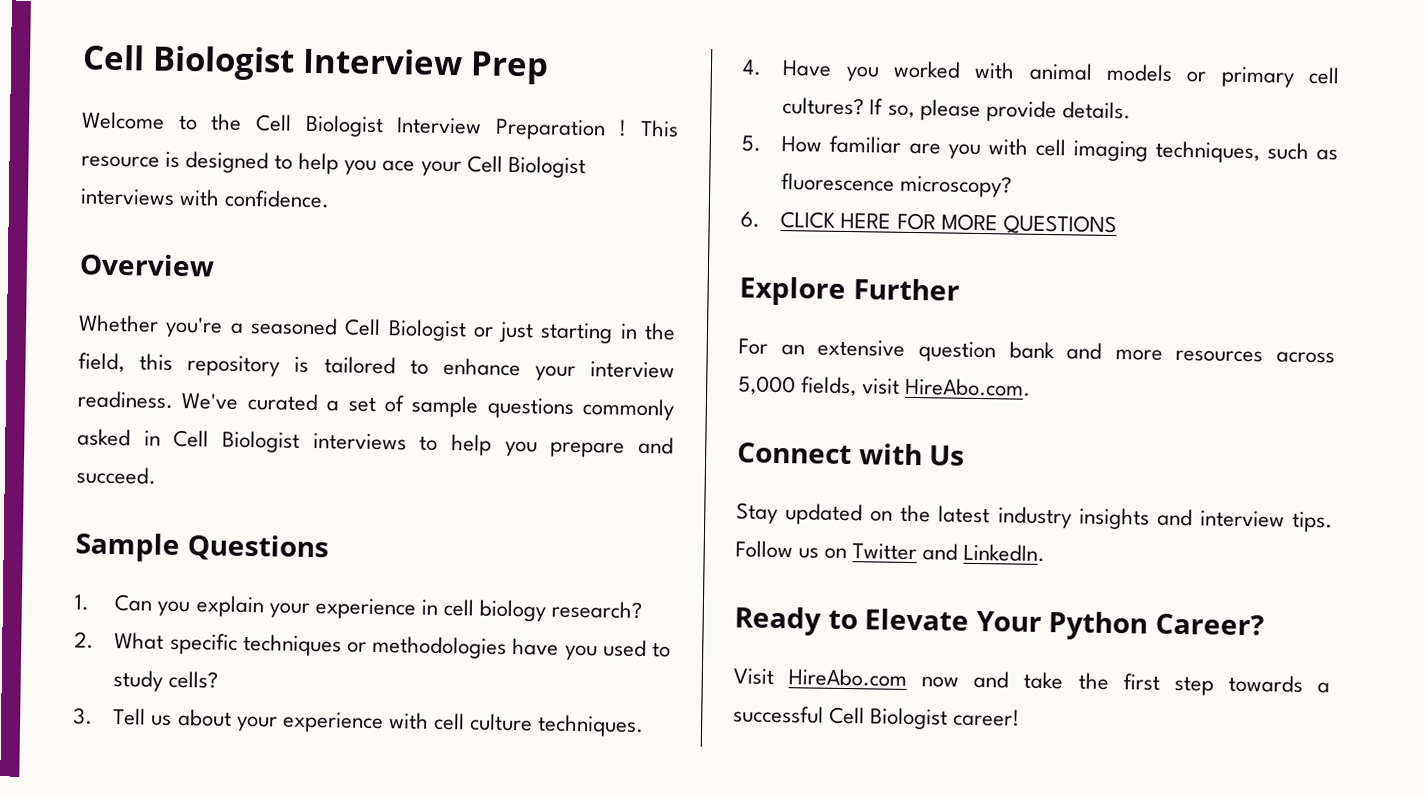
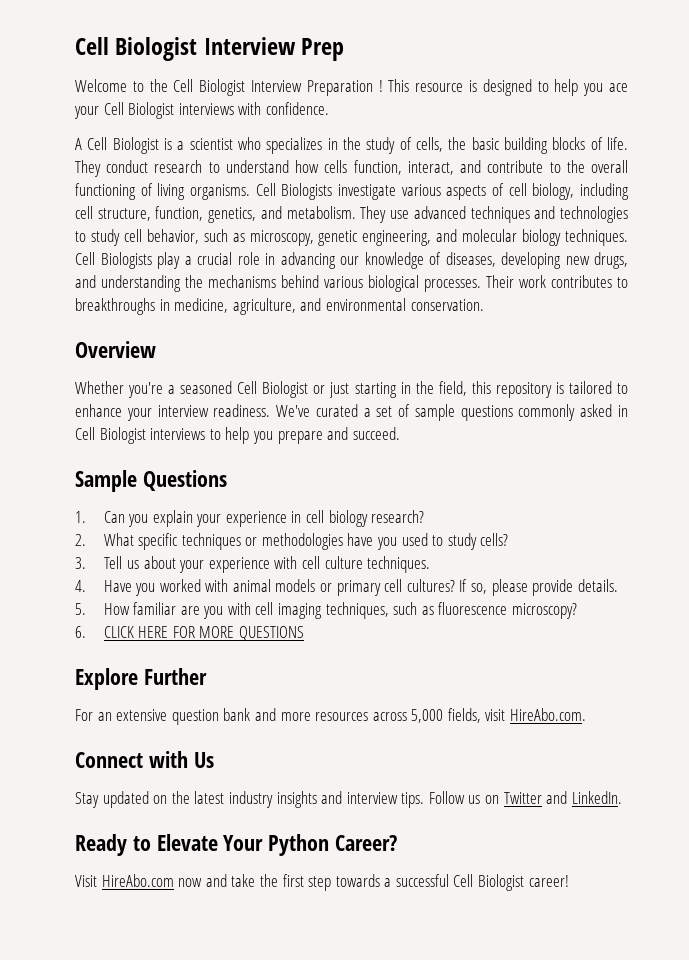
(331, 199) none -> [75,137,628,154] [75,160,628,177] [75,183,629,200] [75,206,629,223] [75,229,628,246] [75,252,628,269] [75,275,628,292] [75,298,484,315] // A Cell Biologist is a scientist who specializes in the study of cells, the basic building blocks of life. They conduct research to understand how cells function, interact, and contribute to the overall functioning of living organisms. Cell Biologists investigate various aspects of cell biology, including cell structure, function, genetics, and metabolism. They use advanced techniques and technologies to study cell behavior, such as microscopy, genetic engineering, and molecular biology techniques. Cell Biologists play a crucial role in advancing our knowledge of diseases, developing new drugs, and understanding the mechanisms behind various biological processes. Their work contributes to breakthroughs in medicine, agriculture, and environmental conservation.

